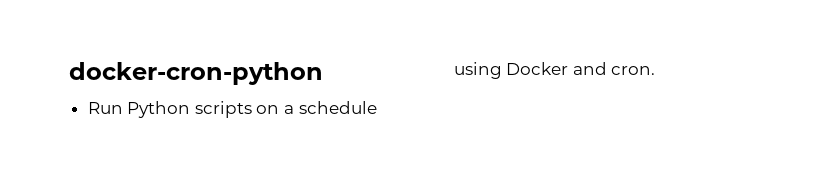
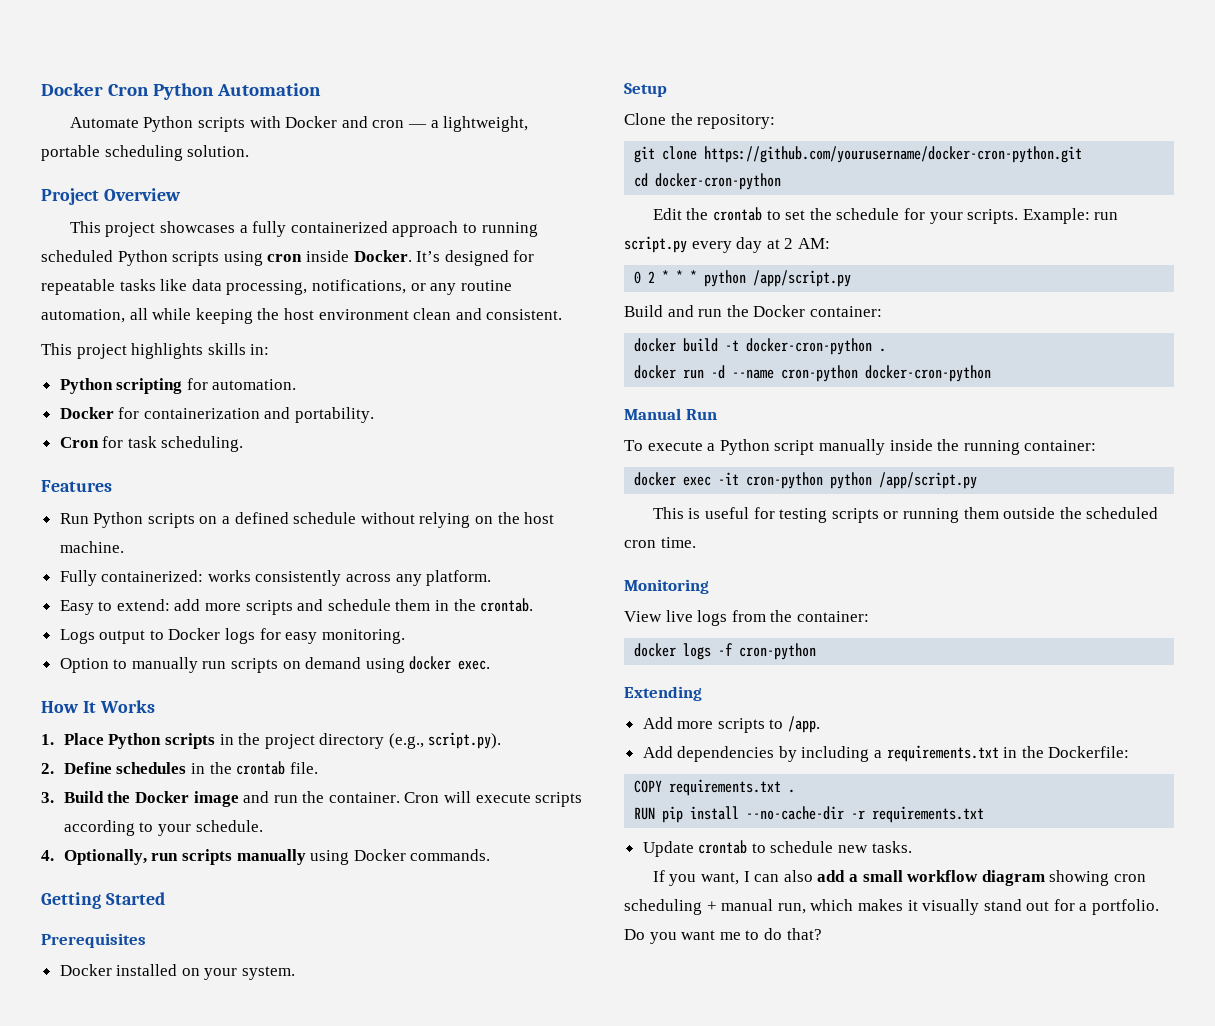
[69,62,323,85] docker-cron-python -> [41,83,322,100] [69,116,529,132] [41,145,250,161] [41,188,181,205] [69,221,538,237] [41,250,535,266] [41,279,512,295] [41,308,563,324] [41,343,270,359] [59,378,297,394] [59,407,375,423] [59,436,244,452] [41,480,112,492] Docker Cron Python Automation // Automate Python scripts with Docker and cron — a lightweight, portable scheduling solution. // Project Overview // This project showcases a fully containerized approach to running scheduled Python scripts using cron inside Docker. It’s designed for repeatable tasks like data processing, notifications, or any routine automation, all while keeping the host environment clean and consistent. // This project highlights skills in: // Python scripting for automation. // Docker for containerization and portability. // Cron for task scheduling. // Features
[298,101,377,114] [453,62,656,79] schedule using Docker and cron. -> [234,512,555,528] [59,541,124,553] [59,570,492,586] [59,598,534,615] [59,628,405,644] [59,656,491,673] [41,700,155,713] [41,732,502,749] [41,761,318,775] [41,791,583,807] [63,820,263,836] [41,849,491,865] [41,892,165,909] [41,933,146,948] [59,964,296,980] [624,83,667,97] [624,113,776,129] [634,146,1083,163] [634,173,782,190] [652,207,1119,224] [624,236,830,253] [634,270,852,287] [624,305,882,317] [634,338,887,355] [634,365,992,382] [624,408,717,420] [624,439,1097,455] [634,472,978,489] [652,507,1159,523] [624,537,696,548] [624,579,709,594] [624,610,869,626] [634,643,817,660] [624,686,702,701] [642,716,821,733] [642,745,1130,762] [634,779,796,796] [634,806,985,823] [642,840,912,857] [652,870,1146,886] [624,899,1160,915] [624,928,822,944] defined schedule without relying on the host machine. // Fully containerized: works consistently across any platform. // Easy to extend: add more scripts and schedule them in the crontab. // Logs output to Docker logs for easy monitoring. // Option to manually run scripts on demand using docker exec. // How It Works // 1. Place Python scripts in the project directory (e.g., script.py). // 2. Define schedules in the crontab file. // 3. Build the Docker image and run the container. Cron will execute scripts according to your schedule. // 4. Optionally, run scripts manually using Docker commands. // Getting Started // Prerequisites // Docker installed on your system. // Setup // Clone the repository: // git clone https://github.com/yourusername/docker-cron-python.git // cd docker-cron-python // Edit the crontab to set the schedule for your scripts. Example: run script.py every day at 2 AM: // 0 2 * * * python /app/script.py // Build and run the Docker container: // docker build -t docker-cron-python . // docker run -d --name cron-python docker-cron-python // Manual Run // To execute a Python script manually inside the running container: // docker exec -it cron-python python /app/script.py // This is useful for testing scripts or running them outside the scheduled cron time. // Monitoring // View live logs from the container: // docker logs -f cron-python // Extending // Add more scripts to /app. // Add dependencies by including a requirements.txt in the Dockerfile: // COPY requirements.txt . // RUN pip install --no-cache-dir -r requirements.txt // Update crontab to schedule new tasks. // If you want, I can also add a small workflow diagram showing cron scheduling + manual run, which makes it visually stand out for a portfolio. Do you want me to do that?

